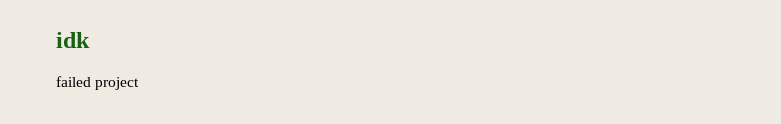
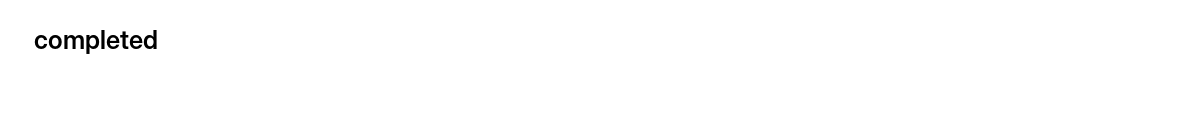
[56,32,90,48] [56,76,140,90] idk // failed project -> [34,30,158,54] completed

